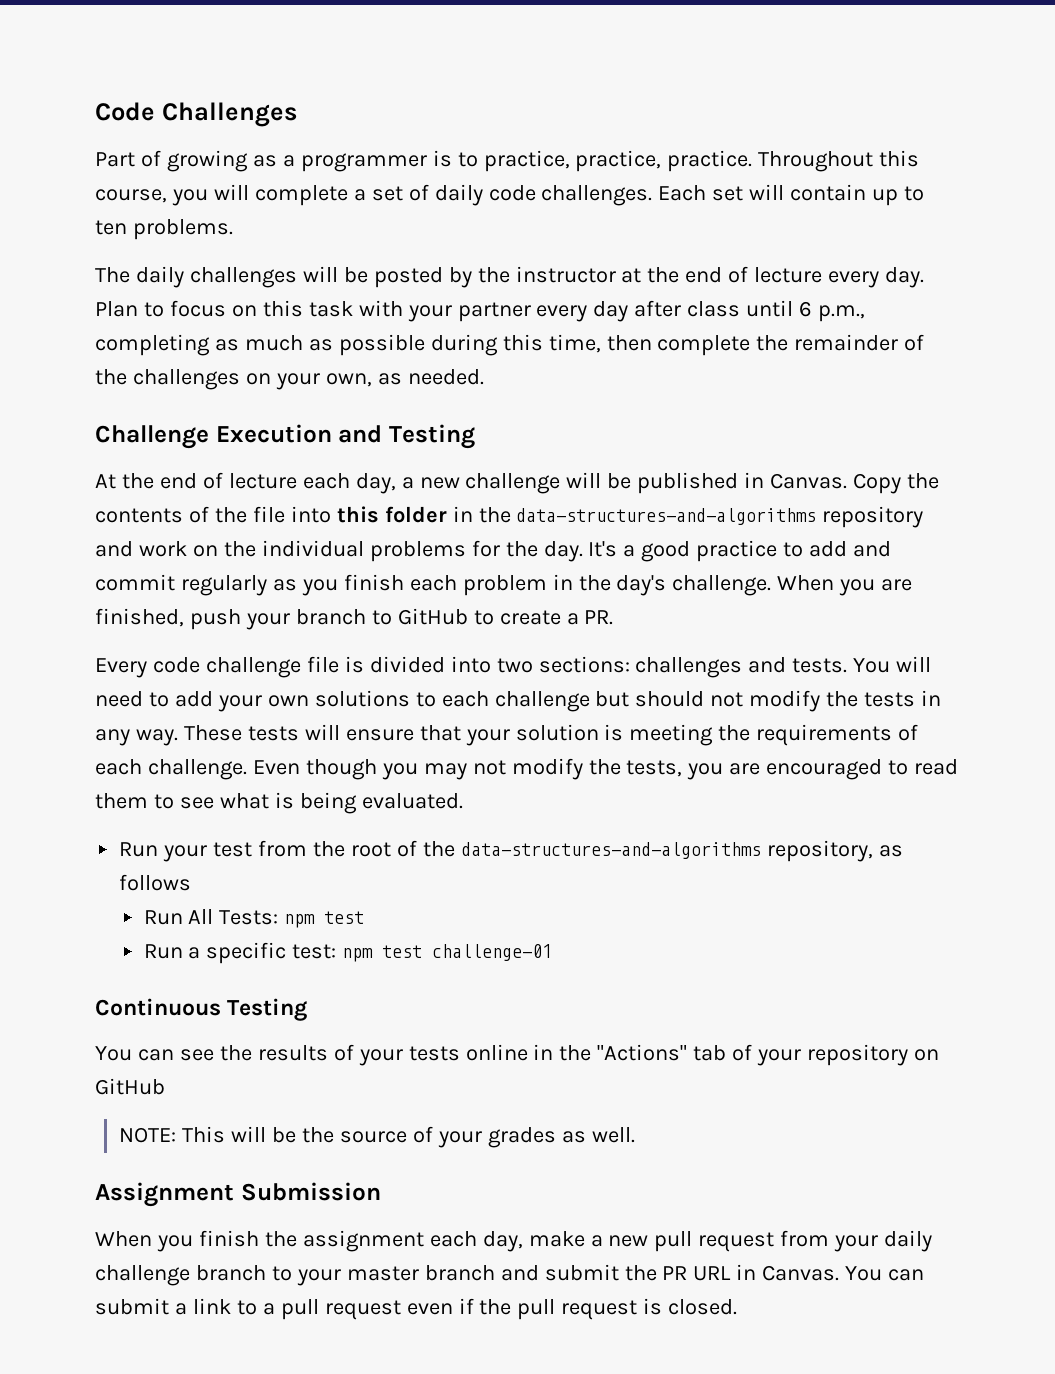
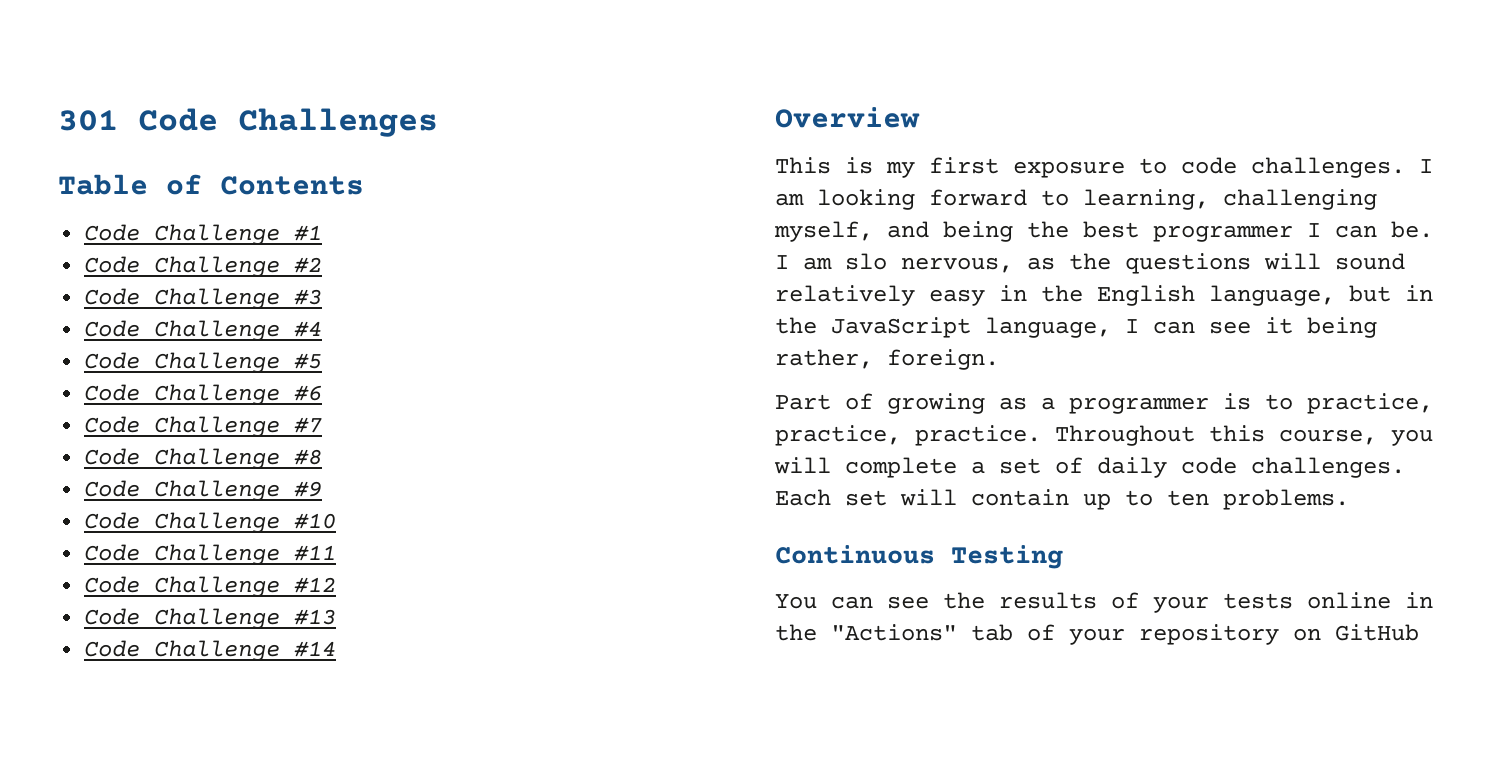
(95, 111) none -> [58,109,118,131] 301
(297, 114) none -> [58,174,364,195] [84,224,323,245] [84,256,323,277] [84,288,323,309] [84,320,323,341] [84,352,323,373] [84,384,323,405] [84,416,323,437] [84,448,323,469] [84,480,323,501] [84,512,337,533] [84,544,337,565] [84,576,337,597] [84,608,337,629] [84,640,337,661] [775,107,920,128] [775,157,1433,178] [775,189,1377,210] [774,221,1433,242] [775,253,1405,274] [775,285,1433,306] [775,317,1377,338] [775,349,999,370] // Table of Contents // Code Challenge #1 // Code Challenge #2 // Code Challenge #3 // Code Challenge #4 // Code Challenge #5 // Code Challenge #6 // Code Challenge #7 // Code Challenge #8 // Code Challenge #9 // Code Challenge #10 // Code Challenge #11 // Code Challenge #12 // Code Challenge #13 // Code Challenge #14 // Overview // This is my first exposure to code challenges. I am looking forward to learning, challenging myself, and being the best programmer I can be. I am slo nervous, as the questions will sound relatively easy in the English language, but in the JavaScript language, I can see it being rather, foreign.
[95,266,925,288] [95,300,866,322] [95,334,925,356] [95,369,484,390] [95,424,475,449] [95,472,940,494] [95,506,924,528] [95,540,892,562] [95,574,913,596] [95,608,614,630] [95,656,932,678] [95,690,942,712] [95,724,919,746] [95,758,959,780] [95,792,463,814] [119,840,903,862] [119,874,192,891] [143,909,365,928] [143,942,553,964] // The daily challenges will be posted by the instructor at the end of lecture every day. Plan to focus on this task with your partner every day after class until 6 p.m., completing as much as possible during this time, then complete the remainder of the challenges on your own, as needed. // Challenge Execution and Testing // At the end of lecture each day, a new challenge will be published in Canvas. Copy the contents of the file into this folder in the data-structures-and-algorithms repository and work on the individual problems for the day. It's a good practice to add and commit regularly as you finish each problem in the day's challenge. When you are finished, push your branch to GitHub to create a PR. // Every code challenge file is divided into two sections: challenges and tests. You will need to add your own solutions to each challenge but should not modify the tests in any way. These tests will ensure that your solution is meeting the requirements of each challenge. Even though you may not modify the tests, you are encouraged to read them to see what is being evaluated. // Run your test from the root of the data-structures-and-algorithms repository, as follows // Run All Tests: npm test // Run a specific test: npm test challenge-01 -> (1349, 499) none
[119,1126,635,1148] [95,1182,381,1207] [95,1230,933,1252] [95,1264,925,1286] [95,1298,738,1320] // NOTE: This will be the source of your grades as well. // Assignment Submission // When you finish the assignment each day, make a new pull request from your daily challenge branch to your master branch and submit the PR URL in Canvas. You can submit a link to a pull request even if the pull request is closed. -> (1419, 632) none

